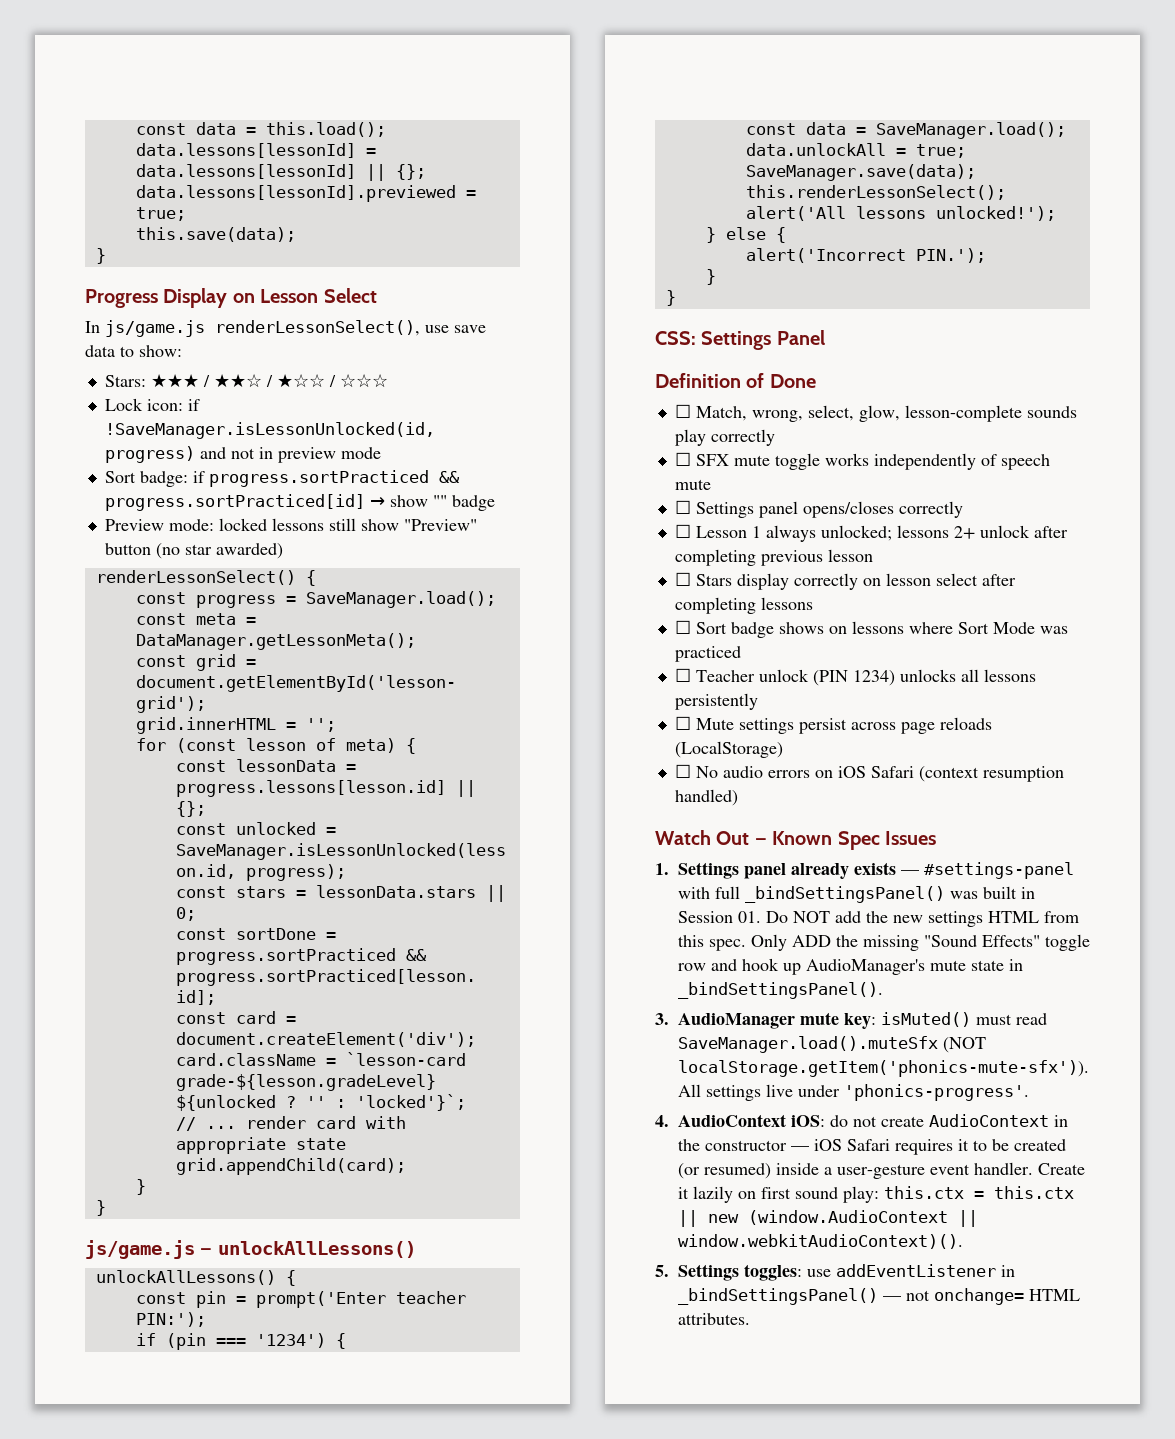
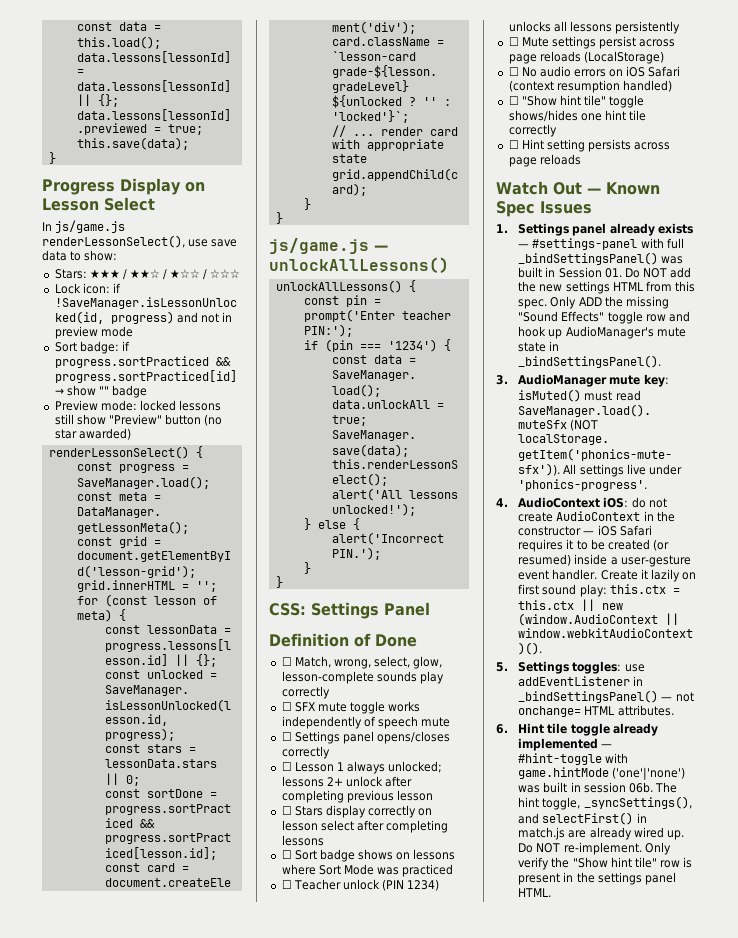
(738, 797) none -> [508,95,645,108] [508,110,646,122] [508,124,557,137] [508,139,671,152] [508,154,581,167] // ☐ "Show hint tile" toggle shows/hides one hint tile correctly // ☐ Hint setting persists across page reloads
(750, 1319) none -> [496,723,658,736] [518,738,613,751] [518,753,629,765] [518,767,686,780] [518,782,677,793] [518,796,692,810] [518,812,647,825] [518,827,684,840] [518,842,671,855] [518,857,692,870] [518,872,676,885] [518,888,552,897] // 6. Hint tile toggle already implemented — #hint-toggle with game.hintMode ('one'|'none') was built in session 06b. The hint toggle, _syncSettings(), and selectFirst() in match.js are already wired up. Do NOT re-implement. Only verify the "Show hint tile" row is present in the settings panel HTML.

